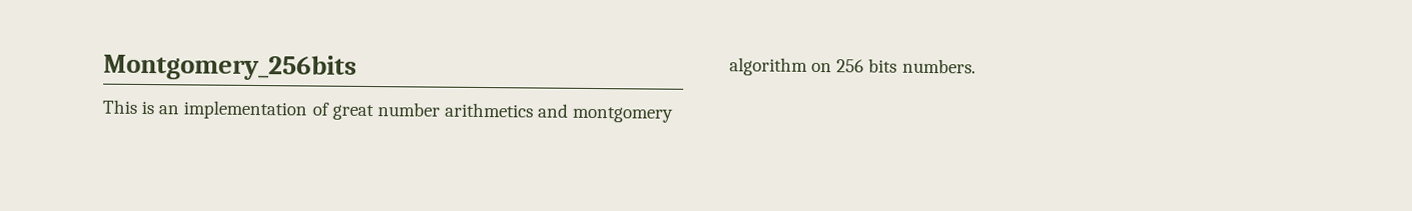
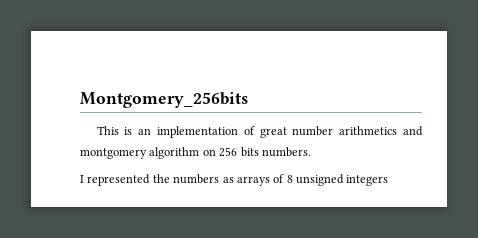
(976, 66) none -> [80,174,389,186] // I represented the numbers as arrays of 8 unsigned integers

